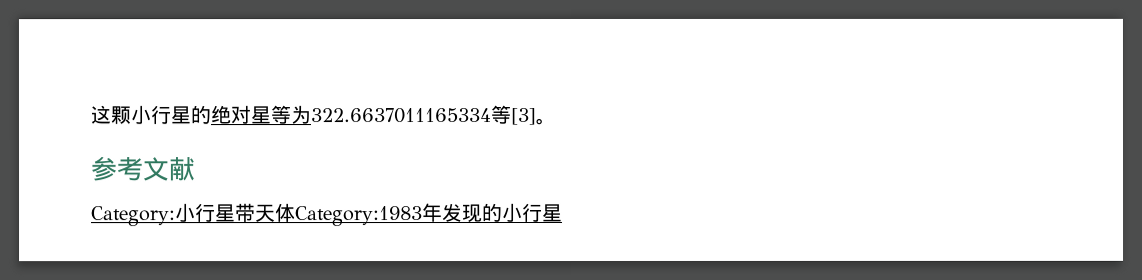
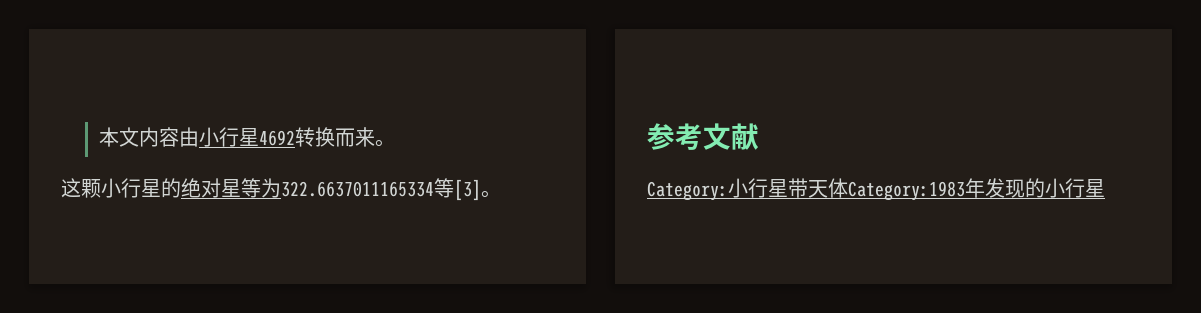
(90, 115) none -> [98,127,395,147] 本文内容由小行星4692转换而来。 //

